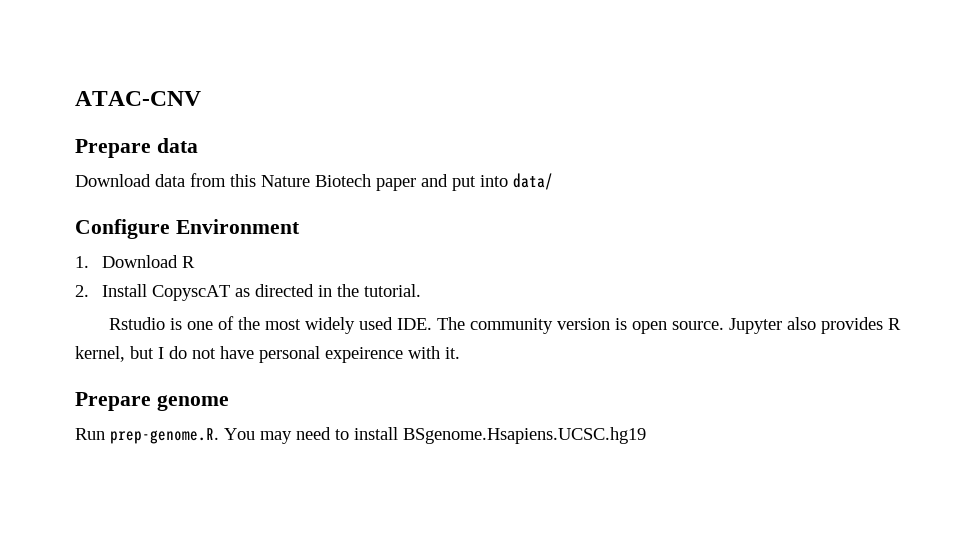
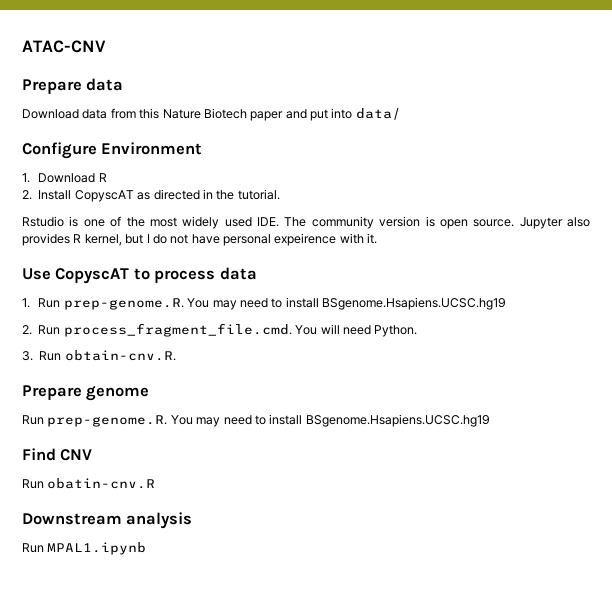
(460, 353) none -> [22,267,257,284] [22,297,507,310] [22,323,418,337] [22,350,176,361] // Use CopyscAT to process data // 1. Run prep-genome.R. You may need to install BSgenome.Hsapiens.UCSC.hg19 // 2. Run process_fragment_file.cmd. You will need Python. // 3. Run obtain-cnv.R.
(646, 435) none -> [22,448,93,461] [22,478,156,489] [22,512,193,529] [22,542,147,555] // Find CNV // Run obatin-cnv.R // Downstream analysis // Run MPAL1.ipynb

